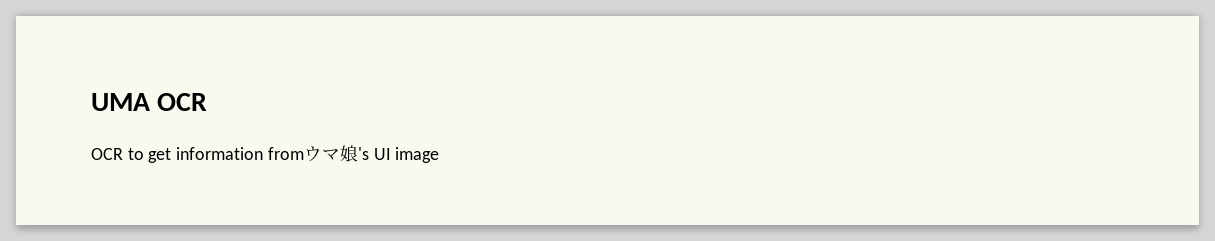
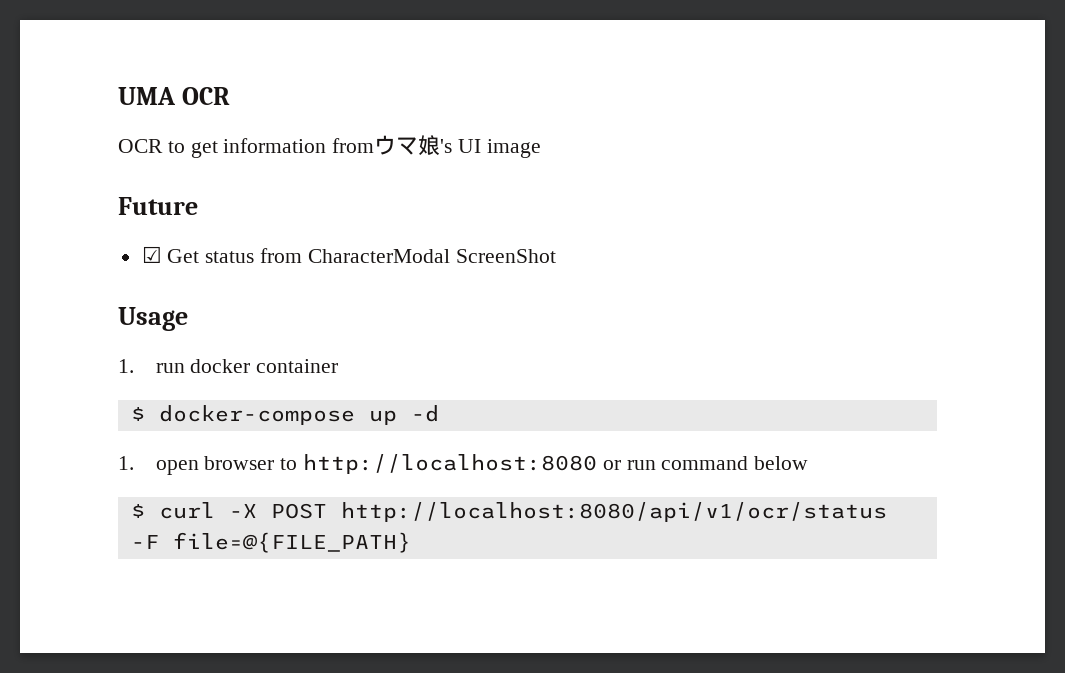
(440, 155) none -> [118,197,198,215] [141,246,556,263] [118,307,188,331] [118,359,339,373] [130,405,439,425] [118,454,809,475] [130,502,887,522] [130,532,411,553] // Future // ☑ Get status from CharacterModal ScreenShot // Usage // 1. run docker container // $ docker-compose up -d // 1. open browser to http://localhost:8080 or run command below // $ curl -X POST http://localhost:8080/api/v1/ocr/status -F file=@{FILE_PATH}

